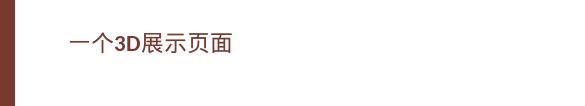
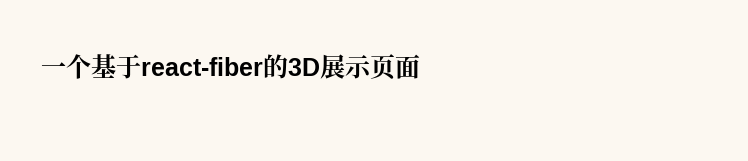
(114, 43) none -> [91,54,288,79] 基于react-fiber的

